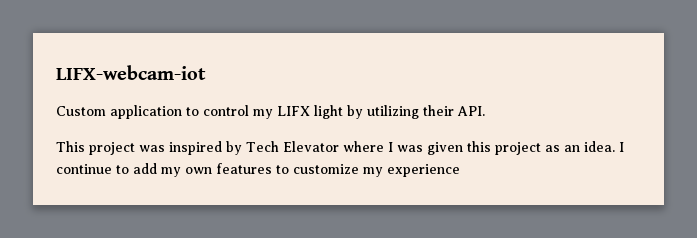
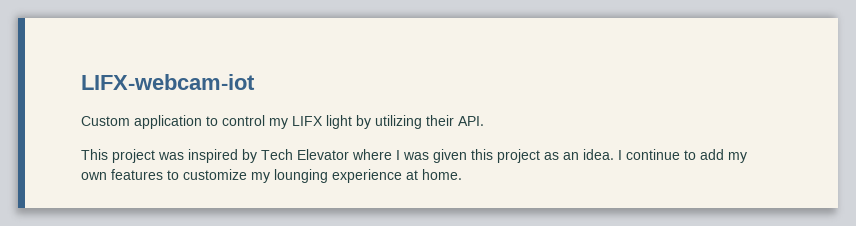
[387,164,460,177] experience -> [274,169,462,183] lounging experience at home.

